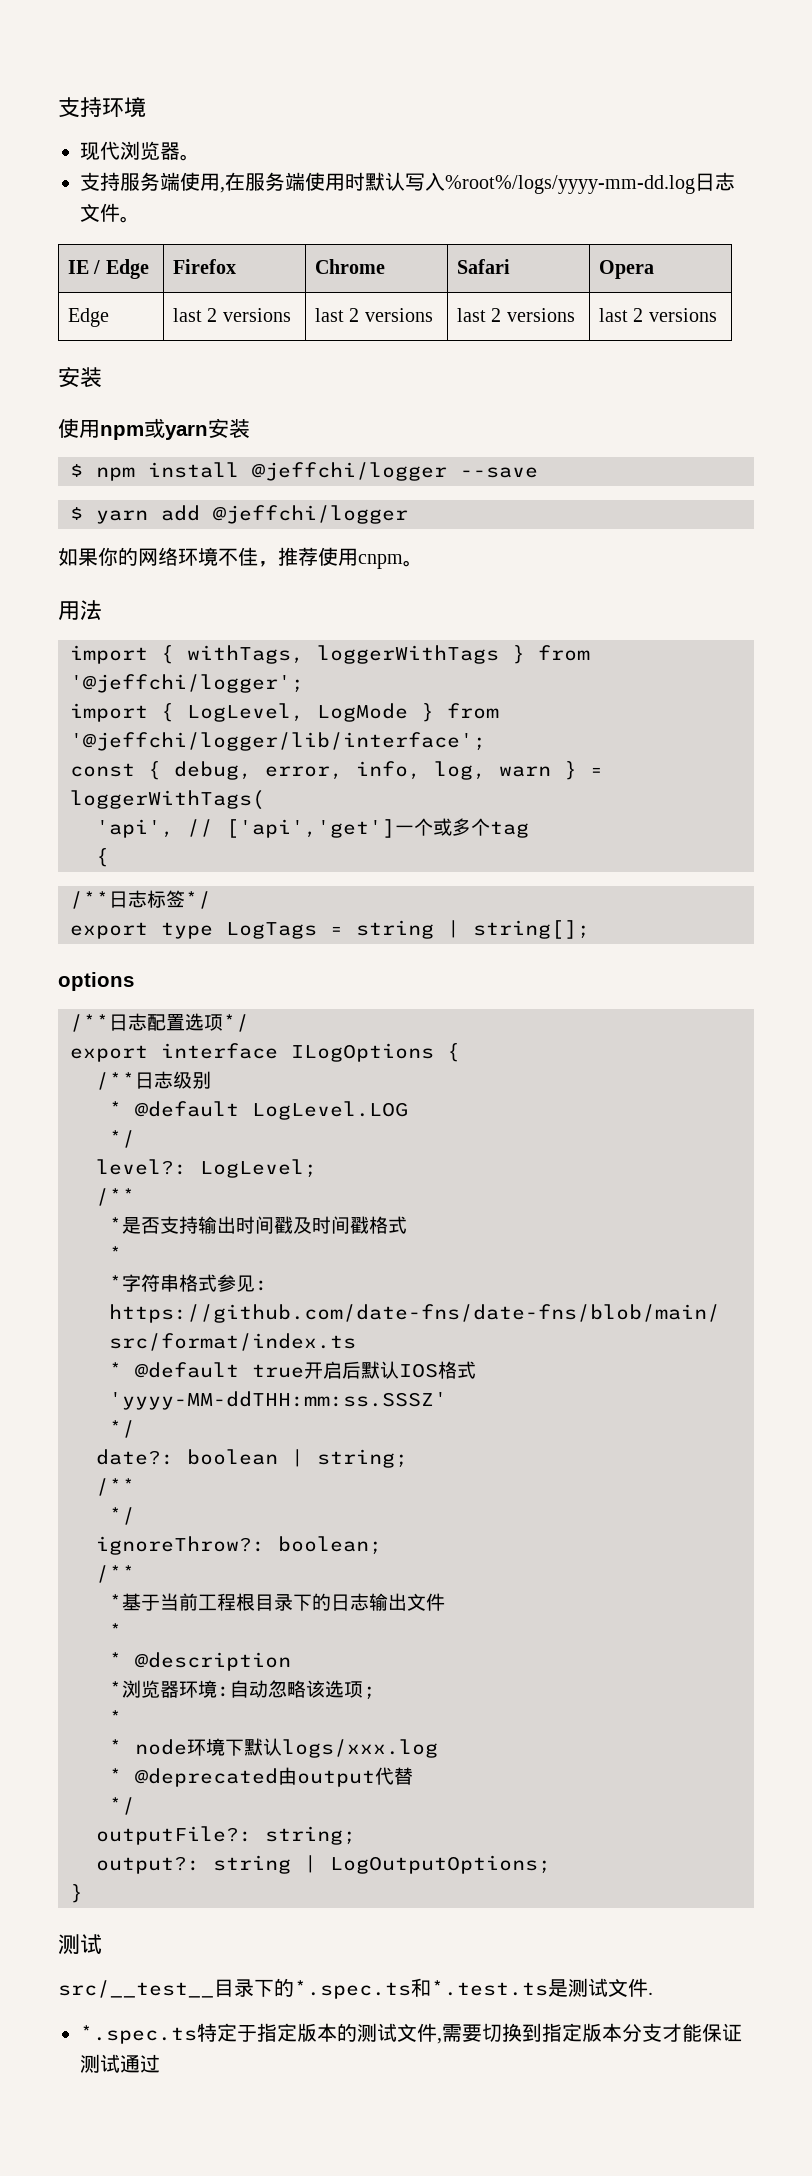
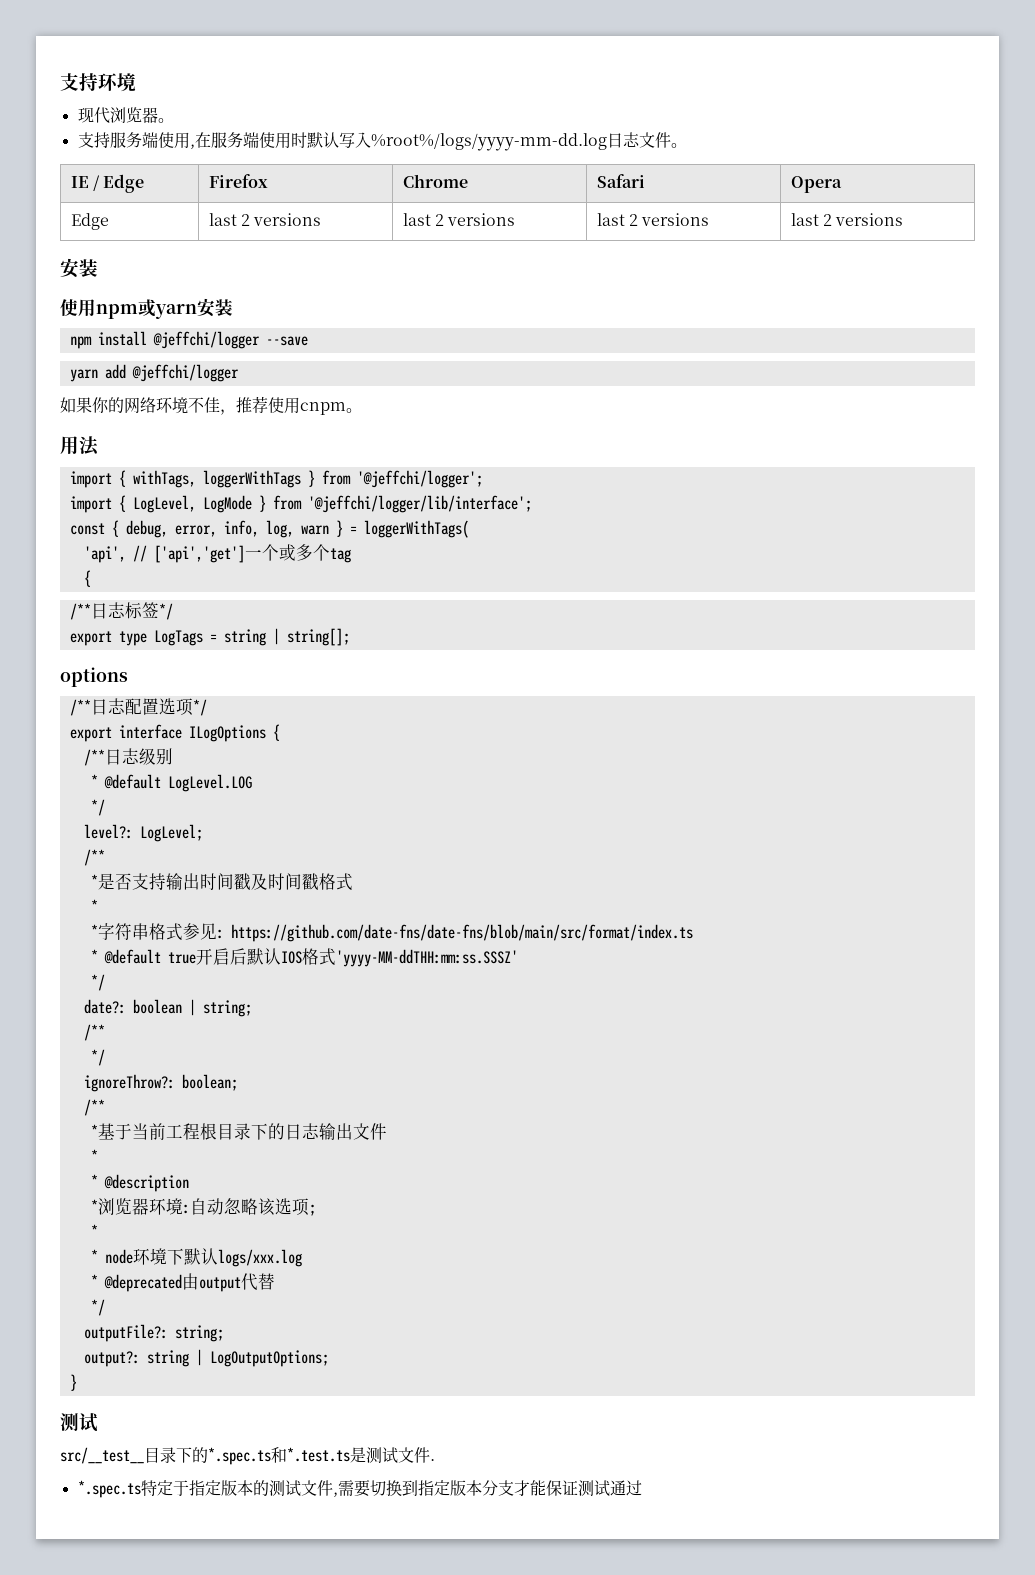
[70,464,83,477] $ -> (233, 307) none
[70,507,83,520] $ -> (308, 341) none

